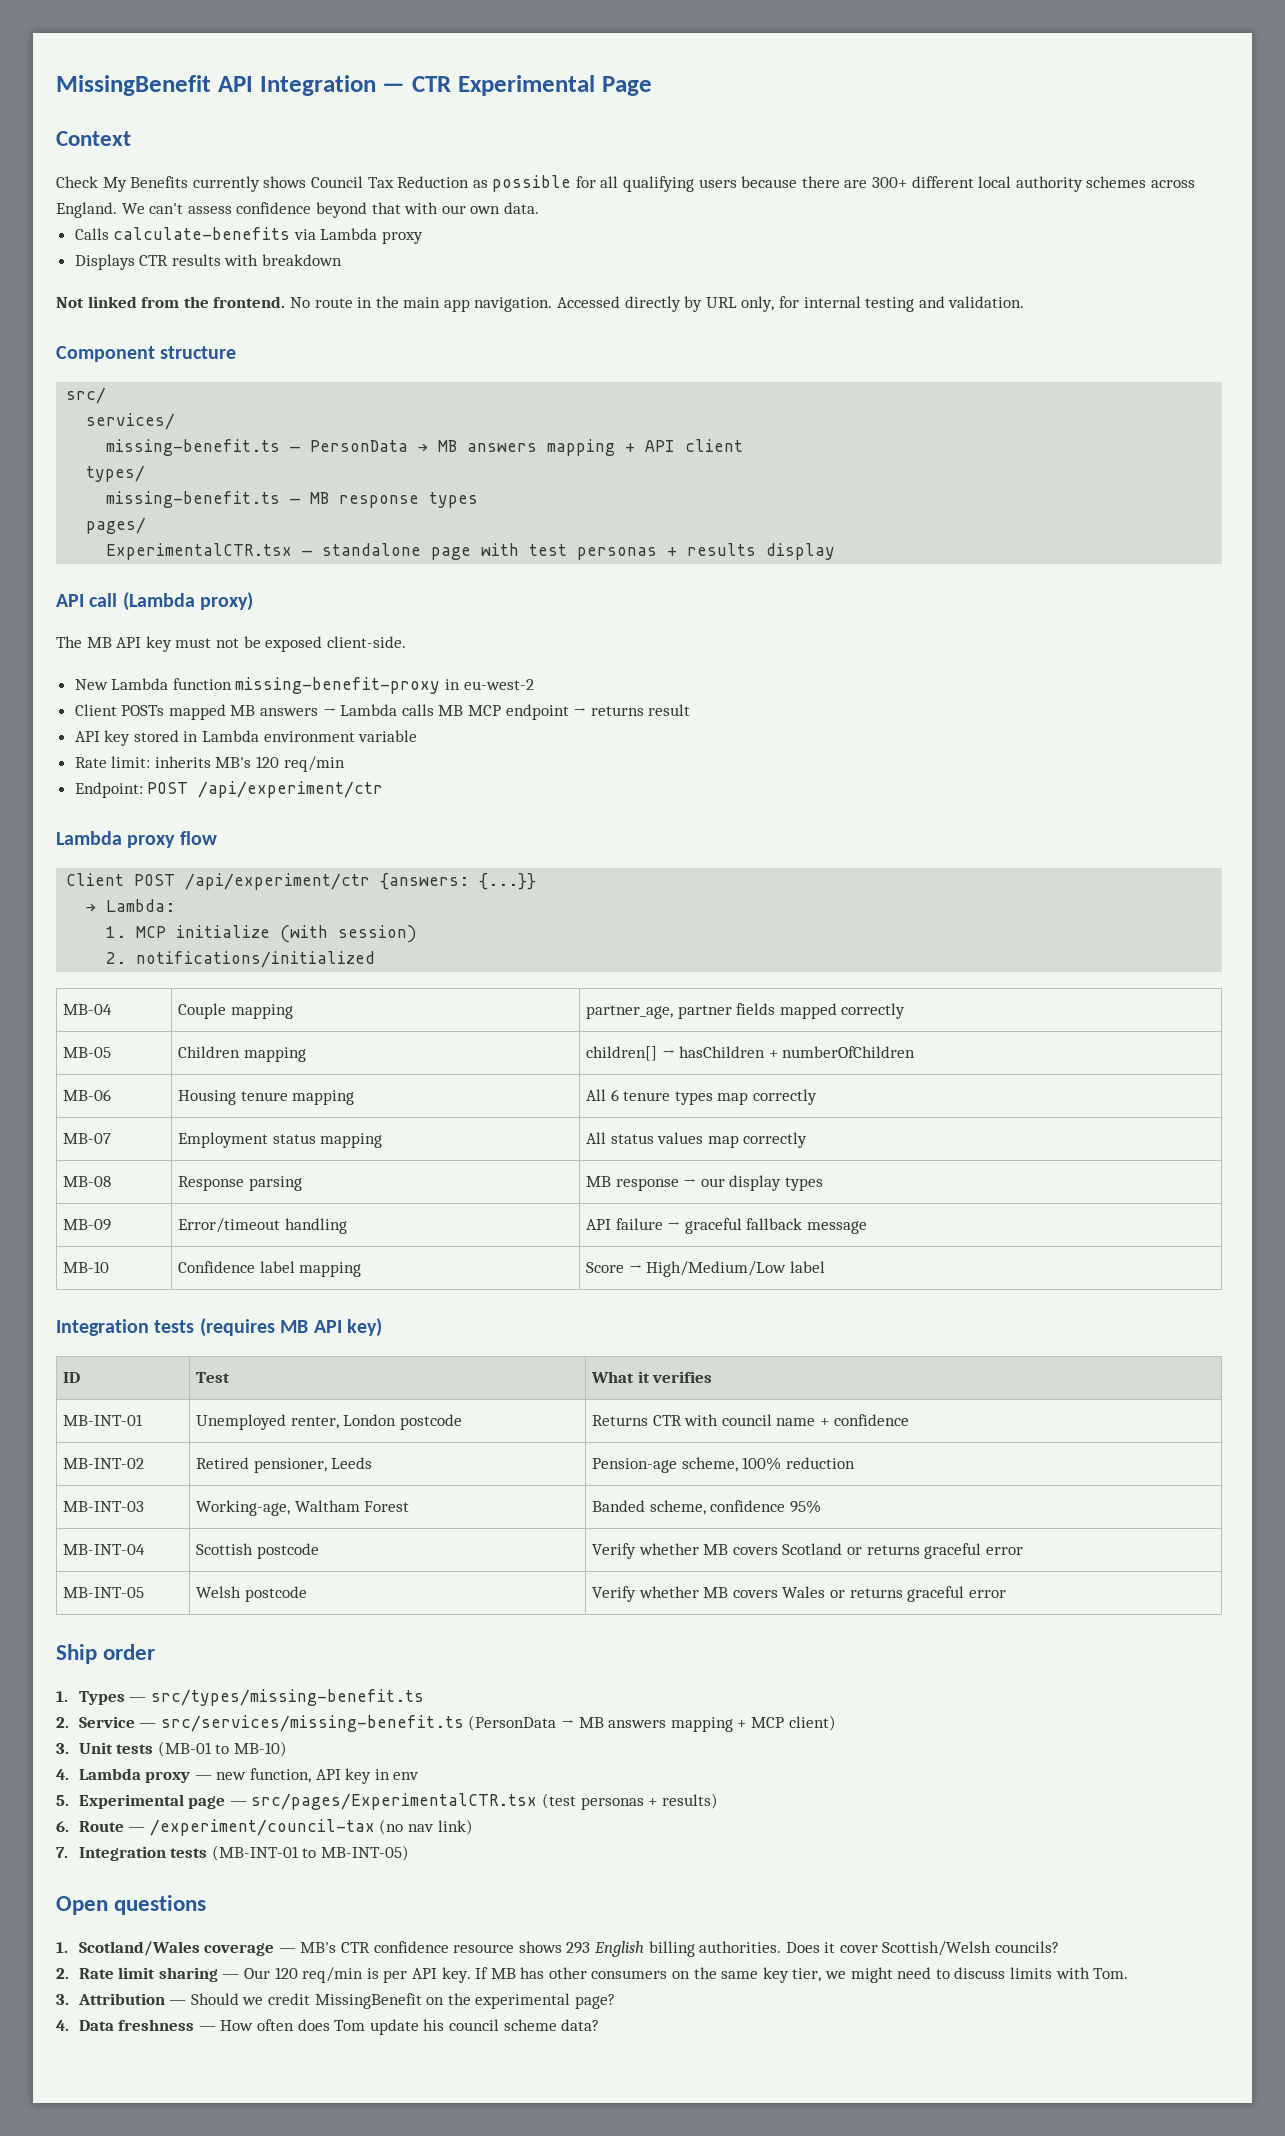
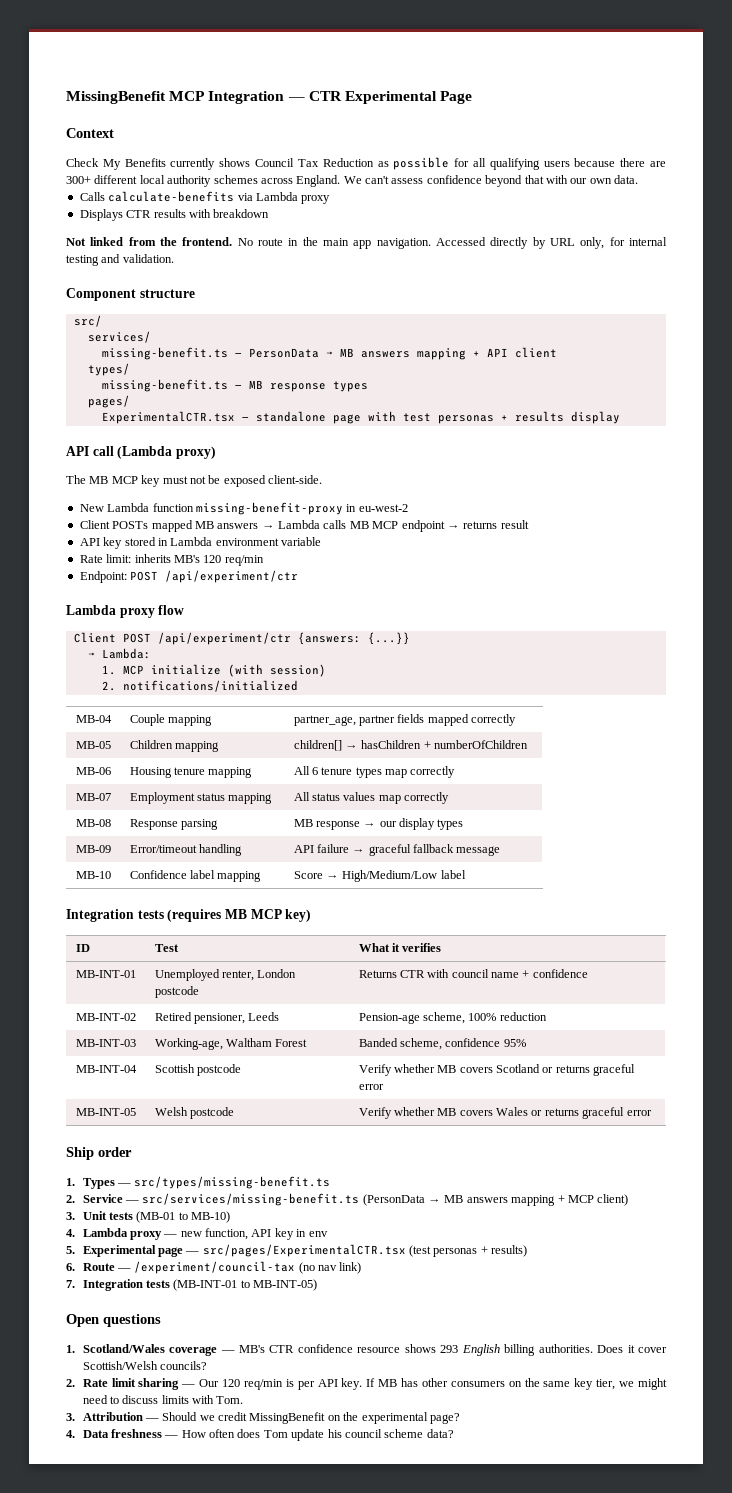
[56,75,253,96] MissingBenefit API -> [66,91,206,104] MissingBenefit MCP
[116,637,142,648] API -> [111,476,138,484] MCP
[313,1320,342,1333] API -> [250,909,282,919] MCP

